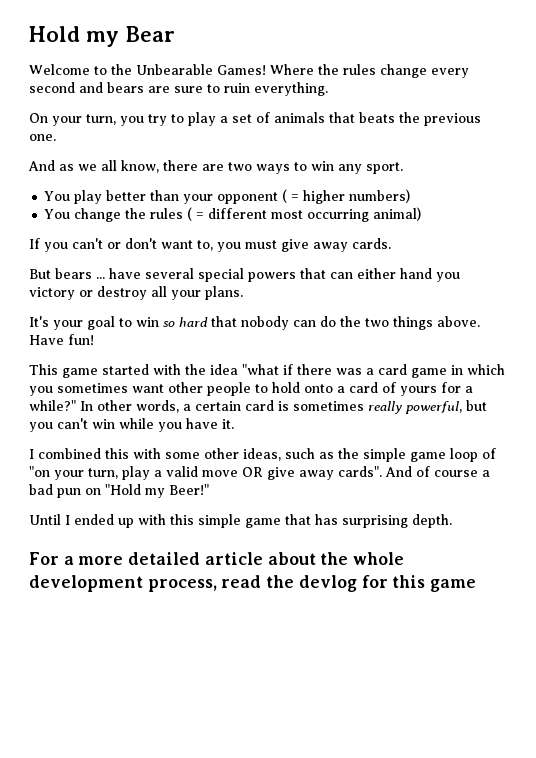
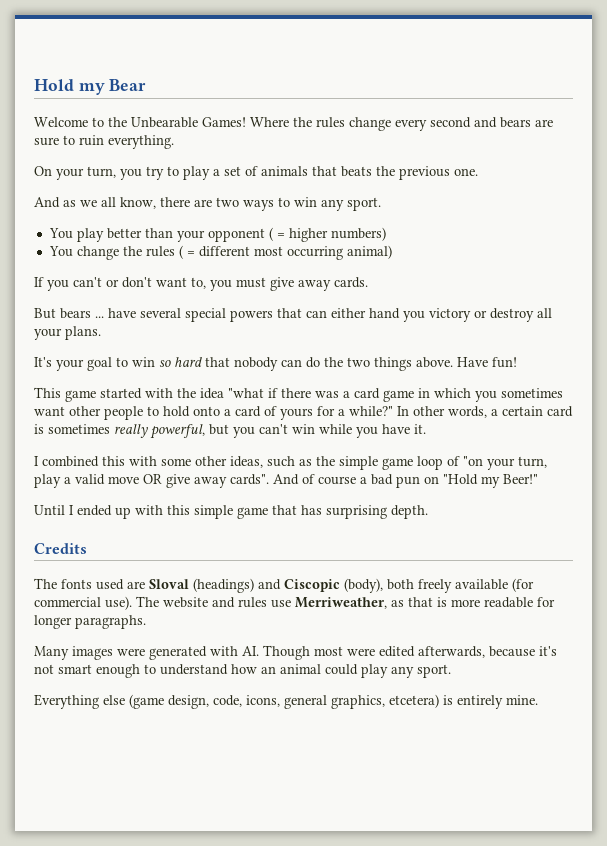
[29,552,405,565] [29,575,477,592] For a more detailed article about the whole development process, read the devlog for this game -> [34,543,87,554] [34,578,534,593] [34,596,555,610] [34,615,146,629] [34,645,557,660] [34,664,451,678] [34,694,538,709] Credits // The fonts used are Sloval (headings) and Ciscopic (body), both freely available (for commercial use). The website and rules use Merriweather, as that is more readable for longer paragraphs. // Many images were generated with AI. Though most were edited afterwards, because it's not smart enough to understand how an animal could play any sport. // Everything else (game design, code, icons, general graphics, etcetera) is entirely mine.

